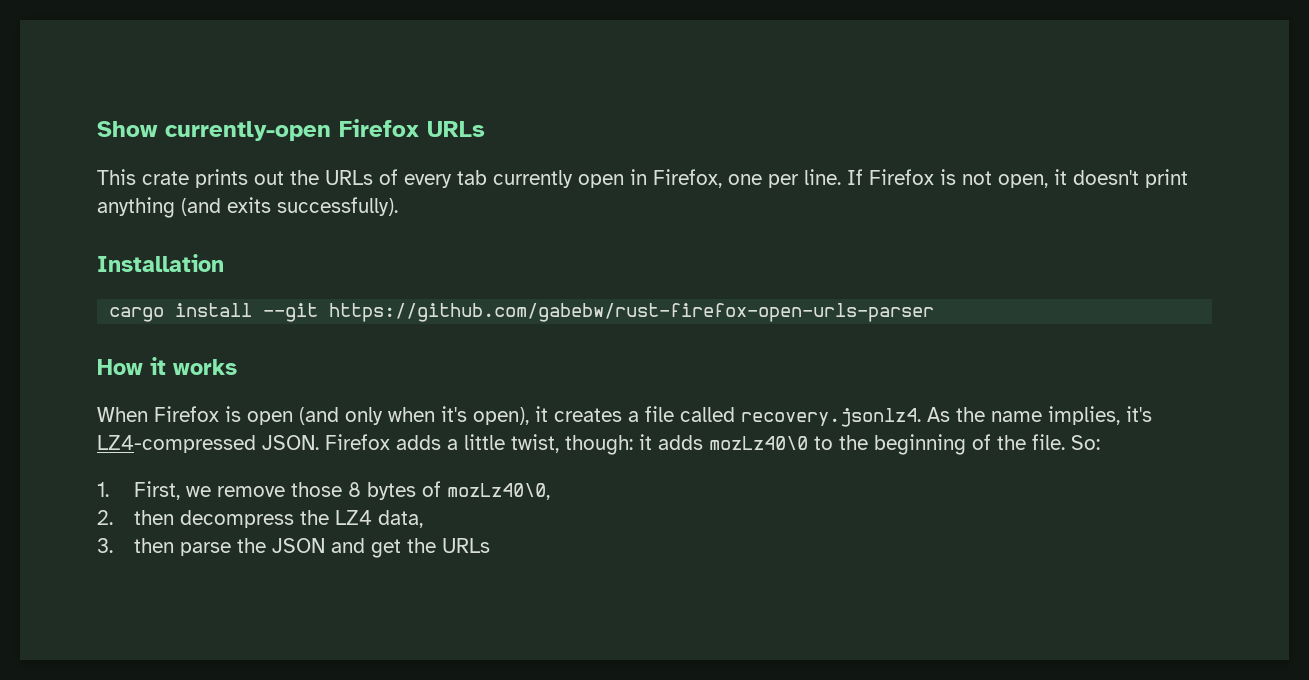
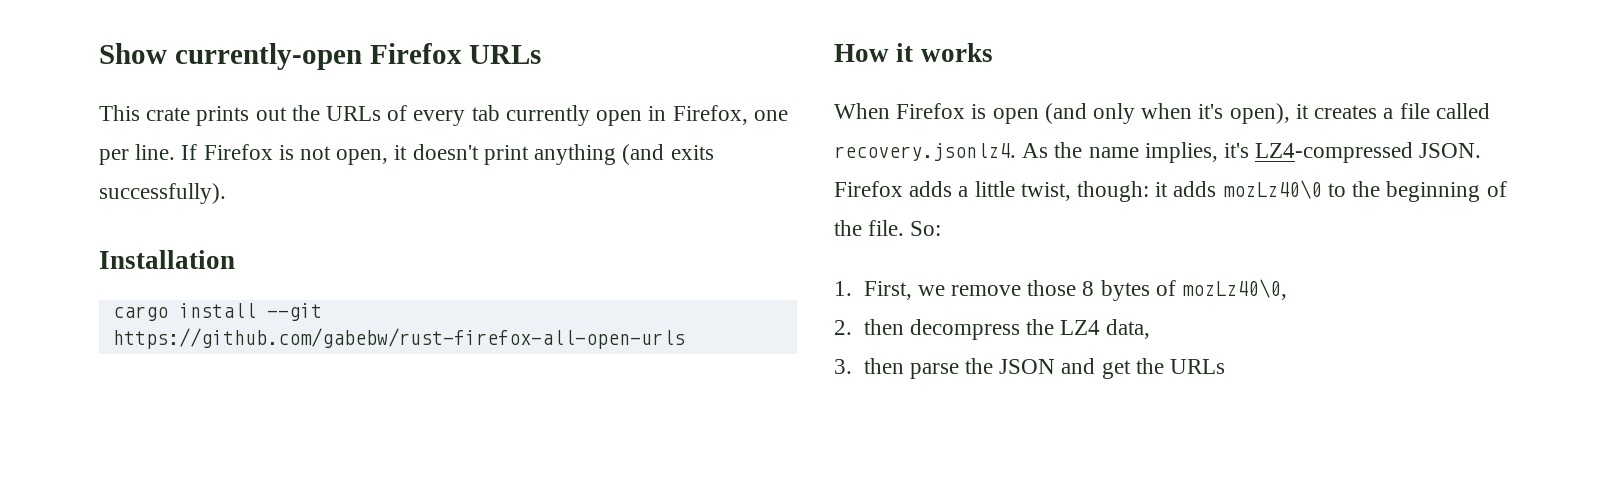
[329,303,935,322] https://github.com/gabebw/rust-firefox-open-urls-parser -> [112,328,685,349] https://github.com/gabebw/rust-firefox-all-open-urls

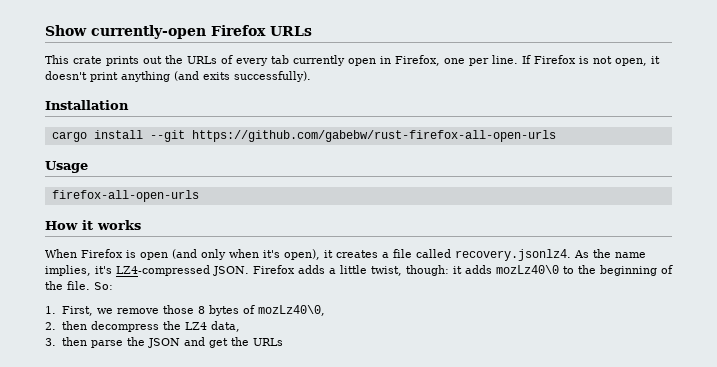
(685, 338) none -> [45,161,88,173] [51,190,199,202] // Usage // firefox-all-open-urls

